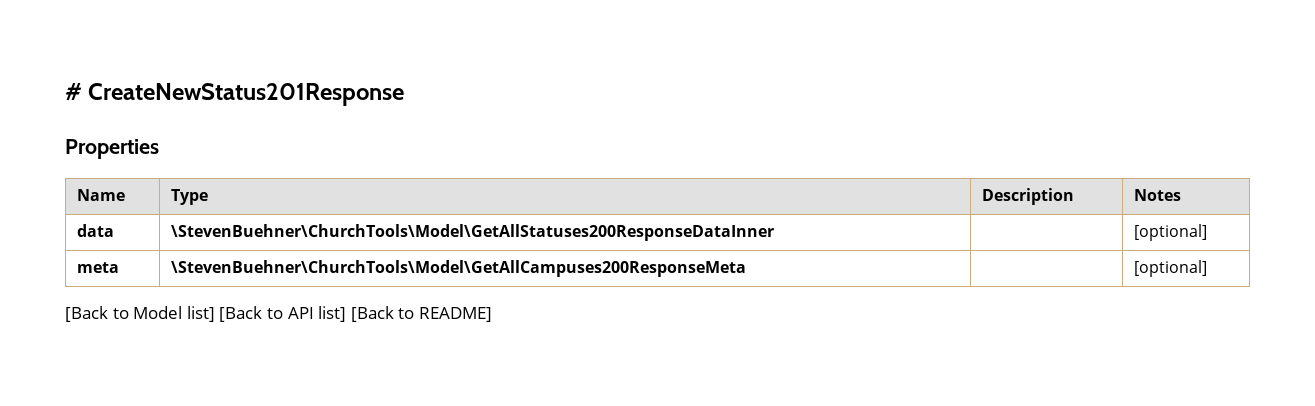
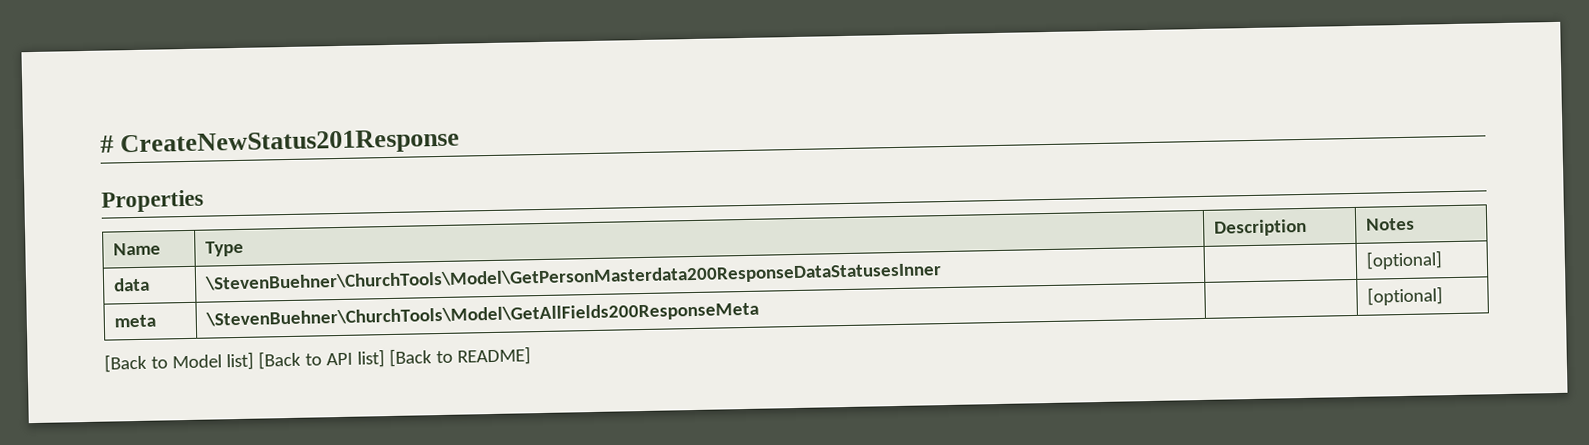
[171,224,775,241] \StevenBuehner\ChurchTools\Model\GetAllStatuses200ResponseDataInner -> [203,262,942,293] \StevenBuehner\ChurchTools\Model\GetPersonMasterdata200ResponseDataStatusesInner
[171,260,747,277] \StevenBuehner\ChurchTools\Model\GetAllCampuses200ResponseMeta -> [204,301,759,329] \StevenBuehner\ChurchTools\Model\GetAllFields200ResponseMeta

